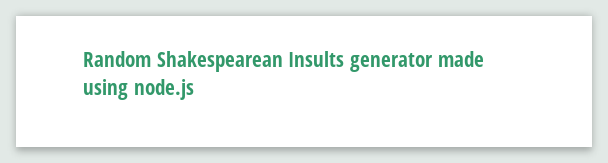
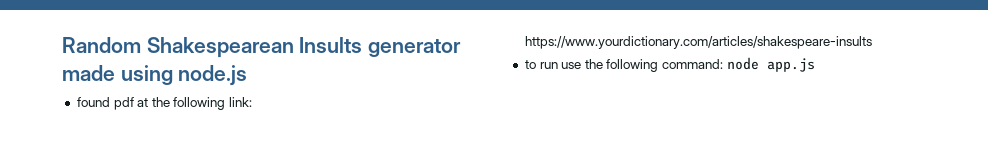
(194, 89) none -> [76,97,253,110] [524,36,872,49] [524,57,815,72] // found pdf at the following link: https://www.yourdictionary.com/articles/shakespeare-insults // to run use the following command: node app.js

